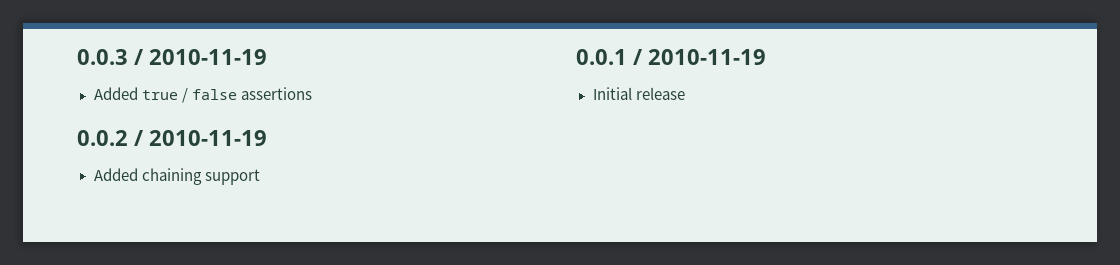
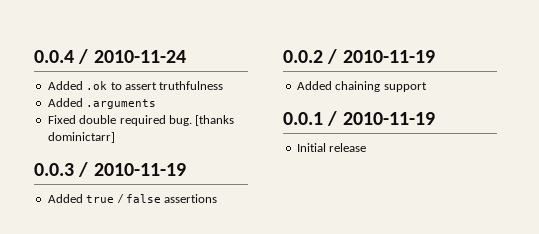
(77, 57) none -> [34,49,186,64] [47,81,224,90] [47,98,157,109] [47,115,235,126] [47,132,115,143] 0.0.4 / 2010-11-24 // Added .ok to assert truthfulness // Added .arguments // Fixed double required bug. [thanks dominictarr] //

